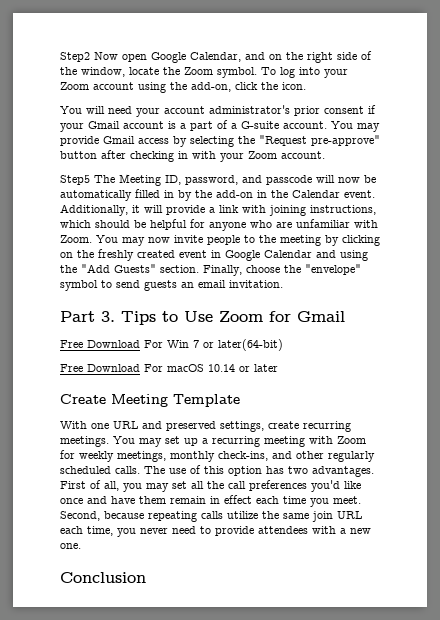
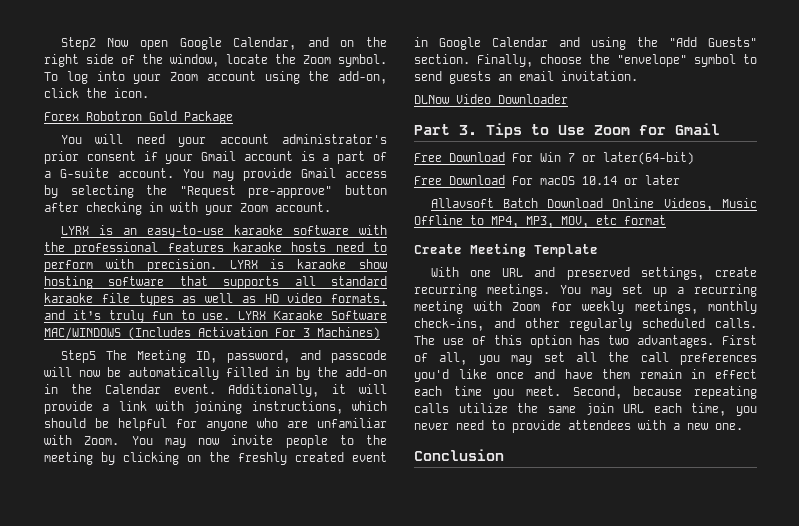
(306, 86) none -> [44,111,233,124] // Forex Robotron Gold Package
(325, 155) none -> [60,225,387,238] [44,242,387,255] [44,259,387,272] [44,276,387,289] [44,293,387,306] [44,310,387,323] [44,327,380,340] // LYRX is an easy-to-use karaoke software with the professional features karaoke hosts need to perform with precision. LYRX is karaoke show hosting software that supports all standard karaoke file types as well as HD video formats, and it’s truly fun to use. LYRX Karaoke Software MAC/WINDOWS (Includes Activation For 3 Machines)
(283, 284) none -> [414,94,568,104] // DLNow Video Downloader
(278, 368) none -> [430,198,757,211] [414,215,666,228] // Allavsoft Batch Download Online Videos, Music Offline to MP4, MP3, MOV, etc format

